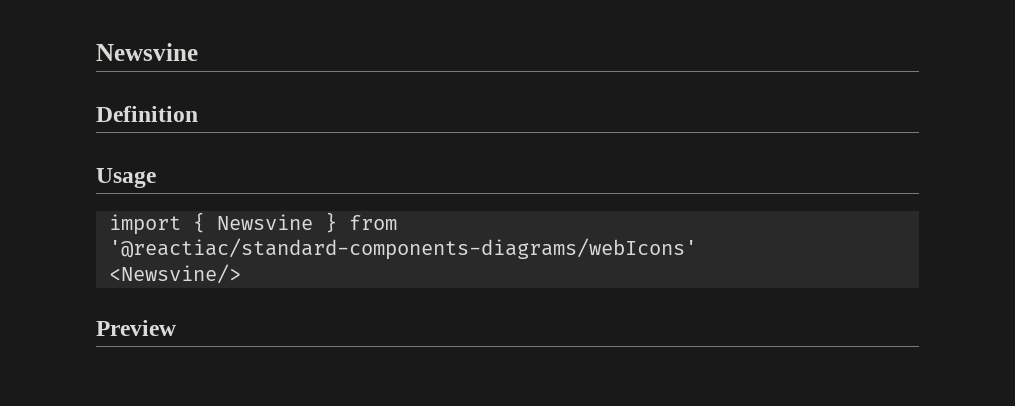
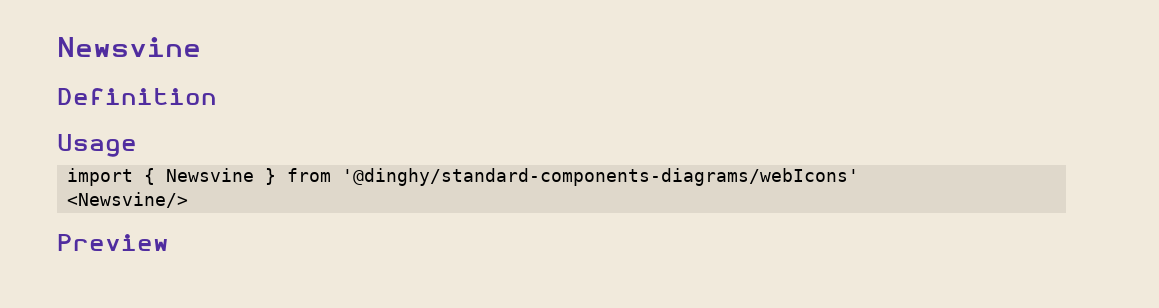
[108,238,697,260] '@reactiac/standard-components-diagrams/webIcons' -> [342,168,860,186] '@dinghy/standard-components-diagrams/webIcons'

